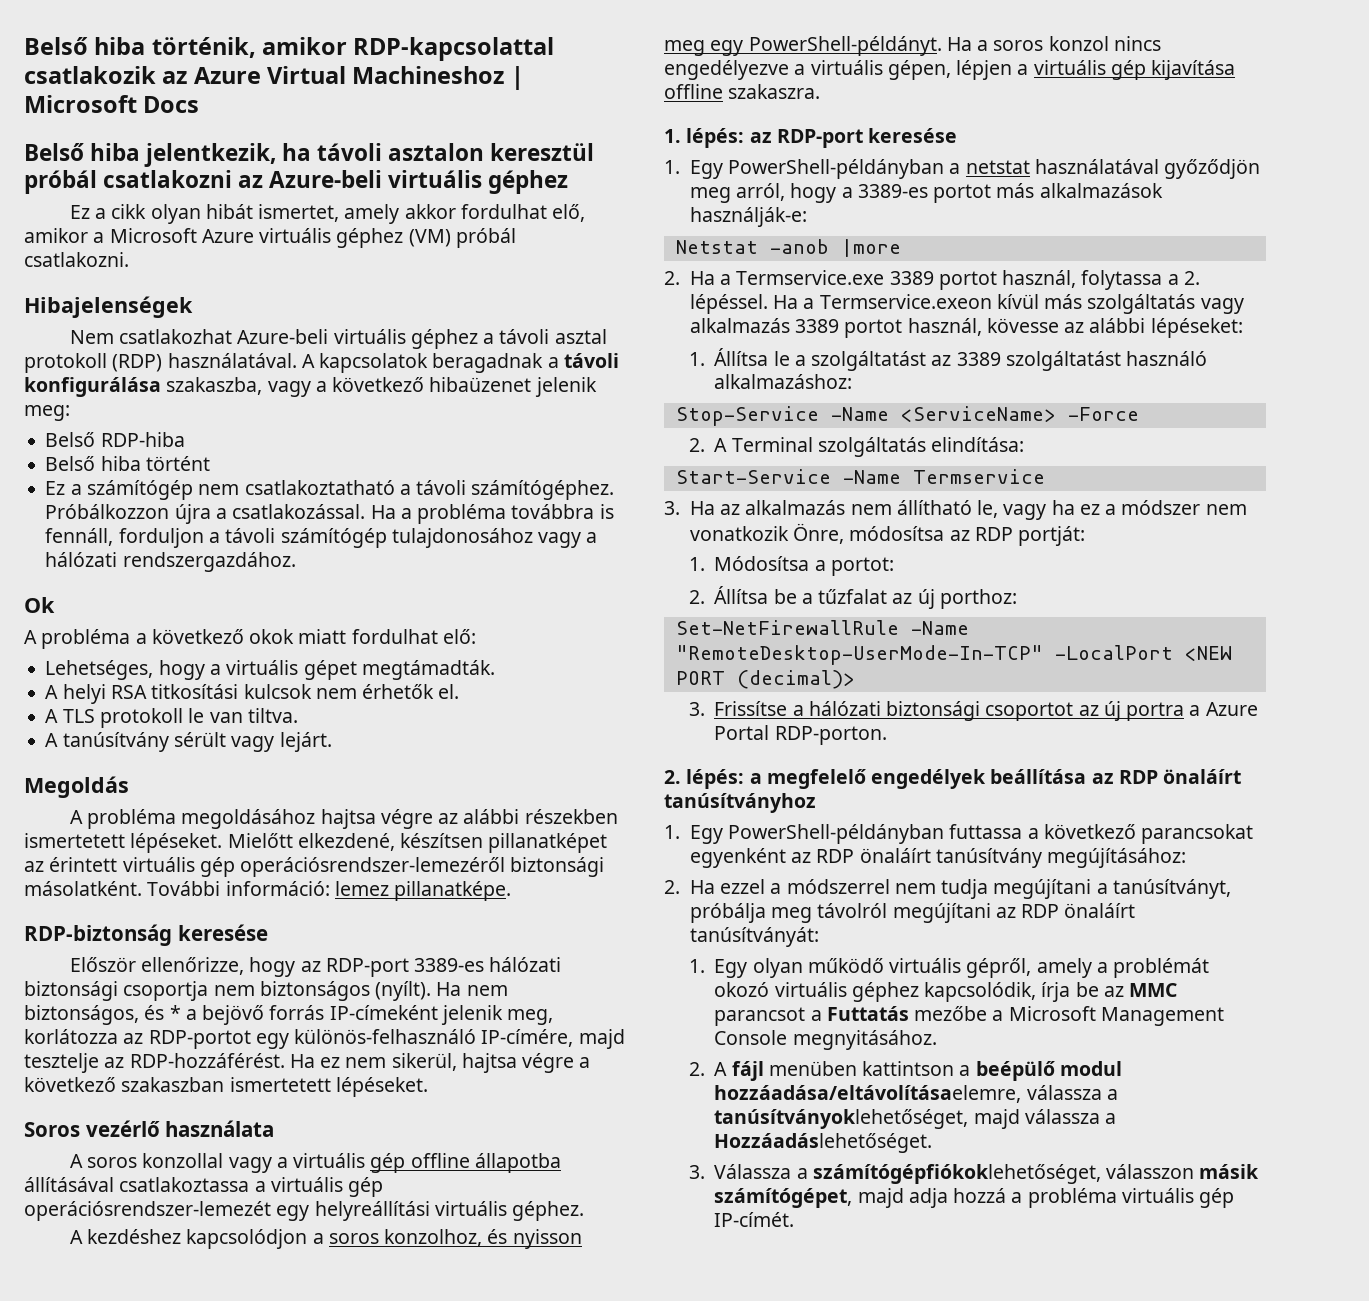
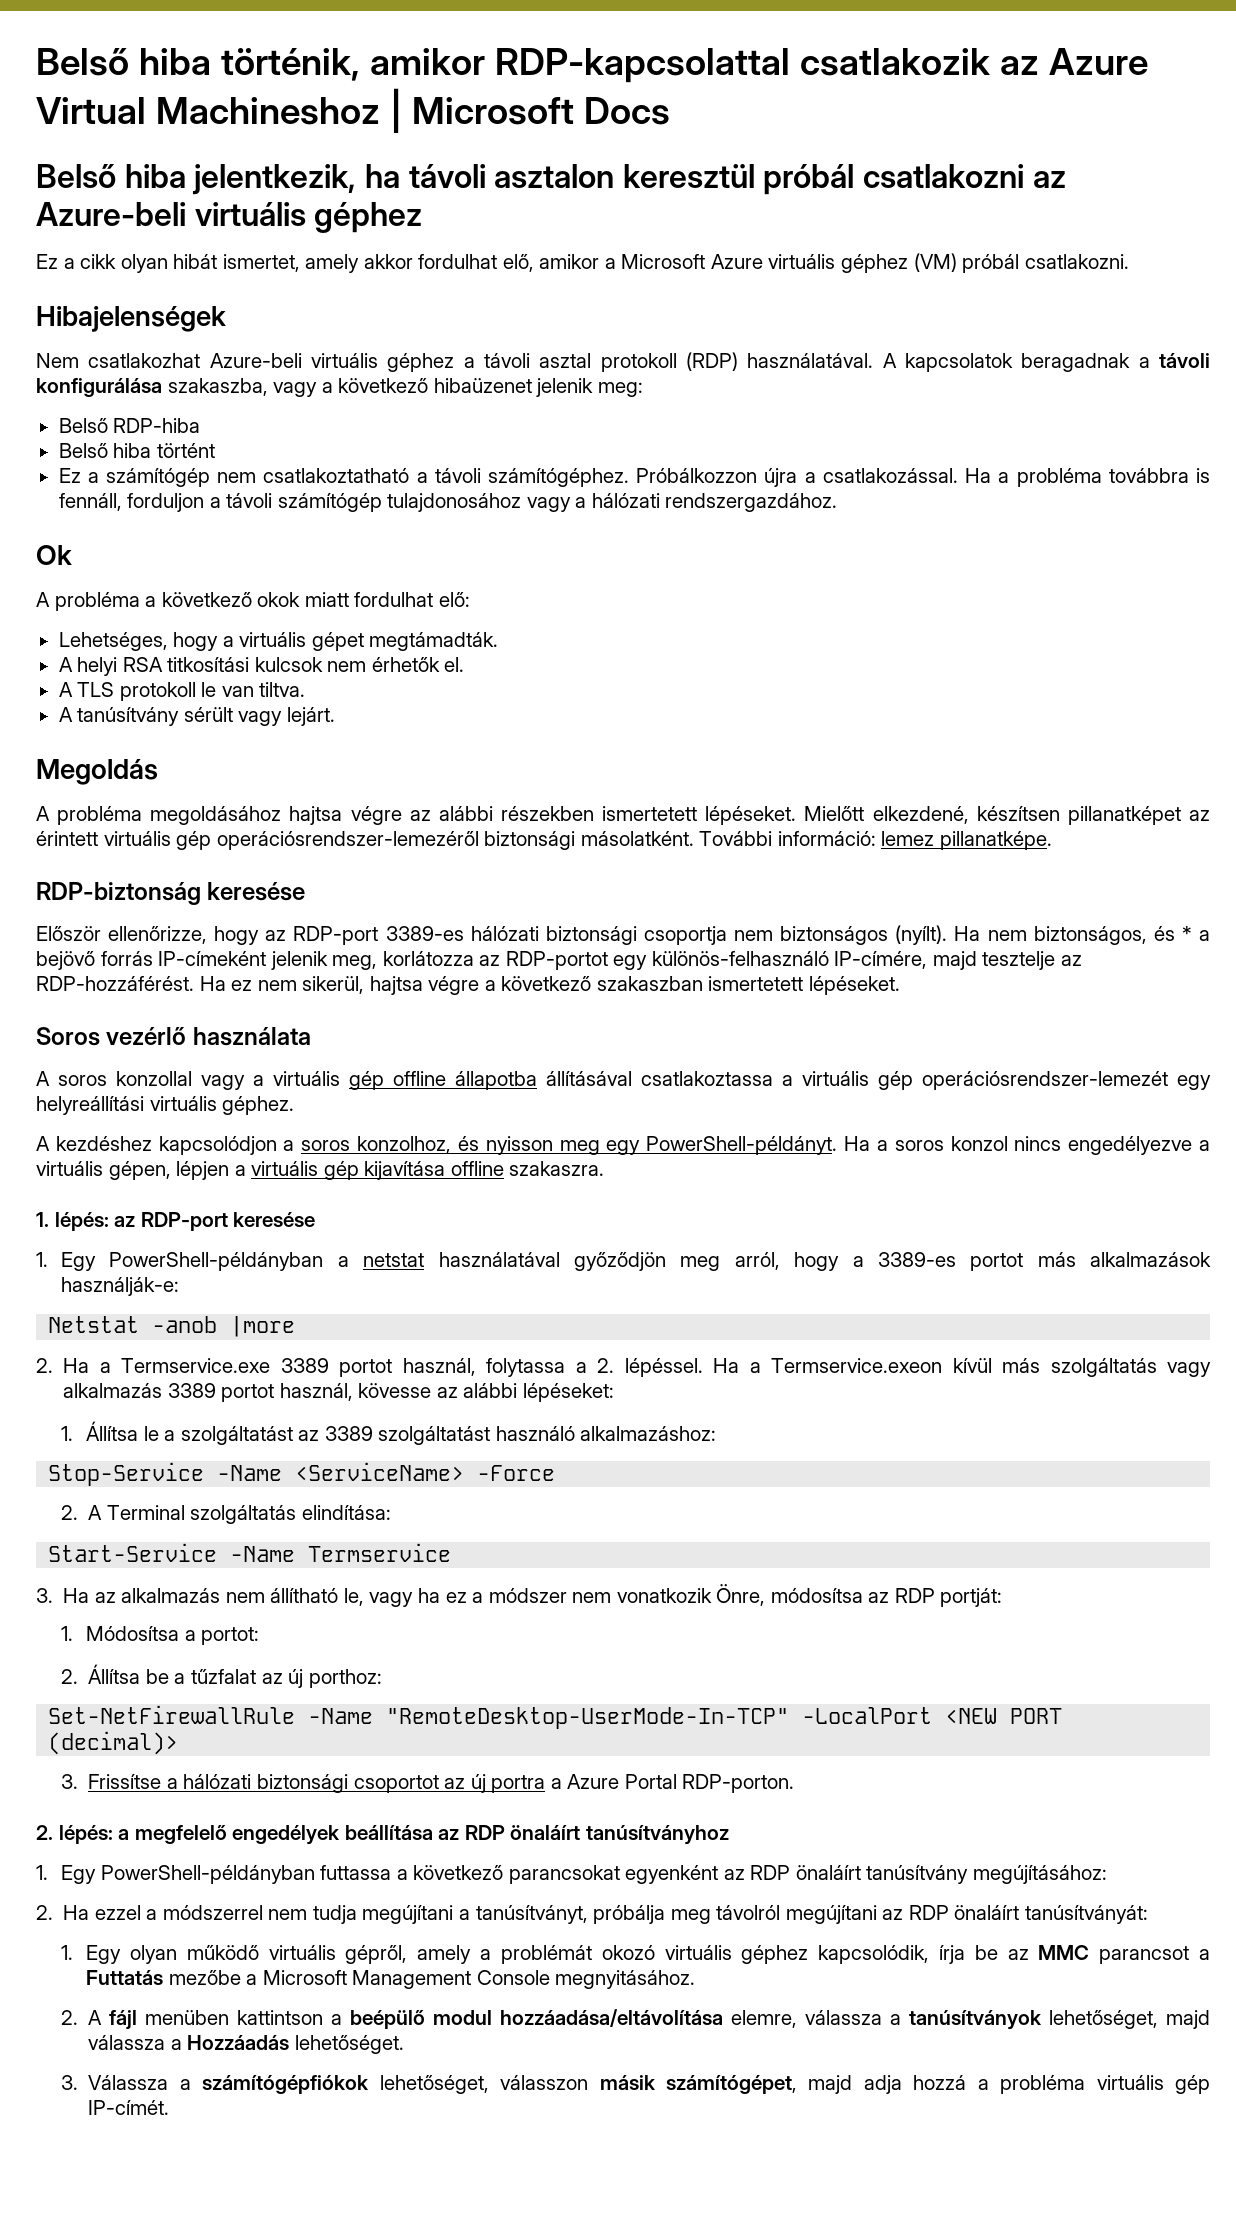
[714,1085,1118,1103] [714,1109,969,1129] hozzáadása/eltávolításaelemre, válassza a tanúsítványoklehetőséget, -> [500,2009,1159,2030] hozzáadása/eltávolítása elemre, válassza a tanúsítványok lehetőséget,
[714,1133,933,1153] Hozzáadáslehetőséget. -> [187,2035,404,2054] Hozzáadás lehetőséget.
[812,1164,1101,1184] számítógépfiókoklehetőséget, -> [202,2075,489,2094] számítógépfiókok lehetőséget,

